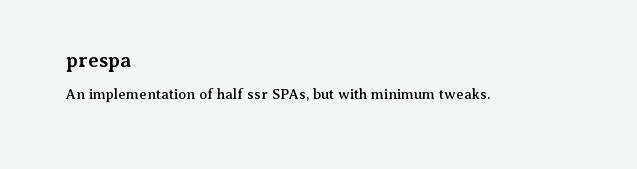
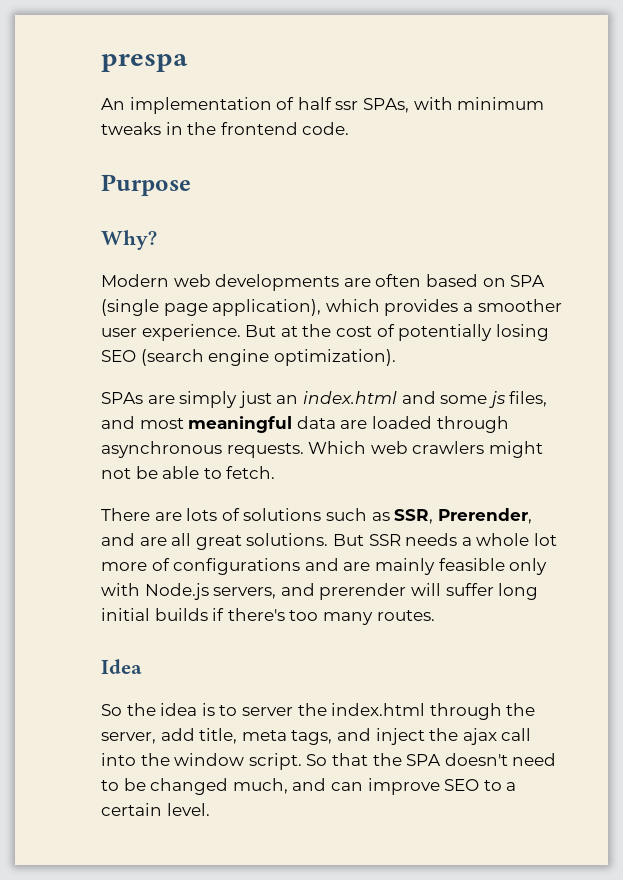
[313,88,334,99] but -> (409, 105) none
[439,88,490,99] tweaks. -> [101,122,350,135] [101,174,191,196] [101,230,157,250] [101,274,546,291] [101,299,562,316] [101,324,549,341] [101,349,396,366] [101,391,548,408] [101,416,509,433] [101,441,543,458] [101,466,276,479] [101,508,532,524] [101,533,557,550] [101,558,548,575] [101,583,539,600] [101,608,435,625] [101,659,142,674] [101,703,536,720] [101,728,532,745] [101,753,557,770] [101,778,517,795] [101,803,210,816] tweaks in the frontend code. // Purpose // Why? // Modern web developments are often based on SPA (single page application), which provides a smoother user experience. But at the cost of potentially losing SEO (search engine optimization). // SPAs are simply just an index.html and some js files, and most meaningful data are loaded through asynchronous requests. Which web crawlers might not be able to fetch. // There are lots of solutions such as SSR, Prerender, and are all great solutions. But SSR needs a whole lot more of configurations and are mainly feasible only with Node.js servers, and prerender will suffer long initial builds if there's too many routes. // Idea // So the idea is to server the index.html through the server, add title, meta tags, and inject the ajax call into the window script. So that the SPA doesn't need to be changed much, and can improve SEO to a certain level.

